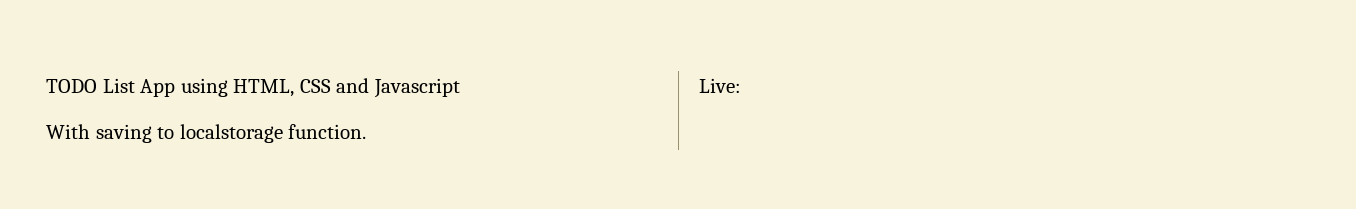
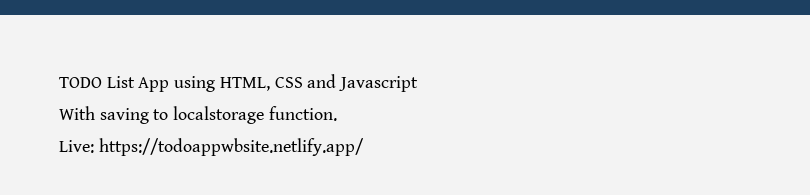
(741, 85) none -> [98,138,364,156] https://todoappwbsite.netlify.app/

